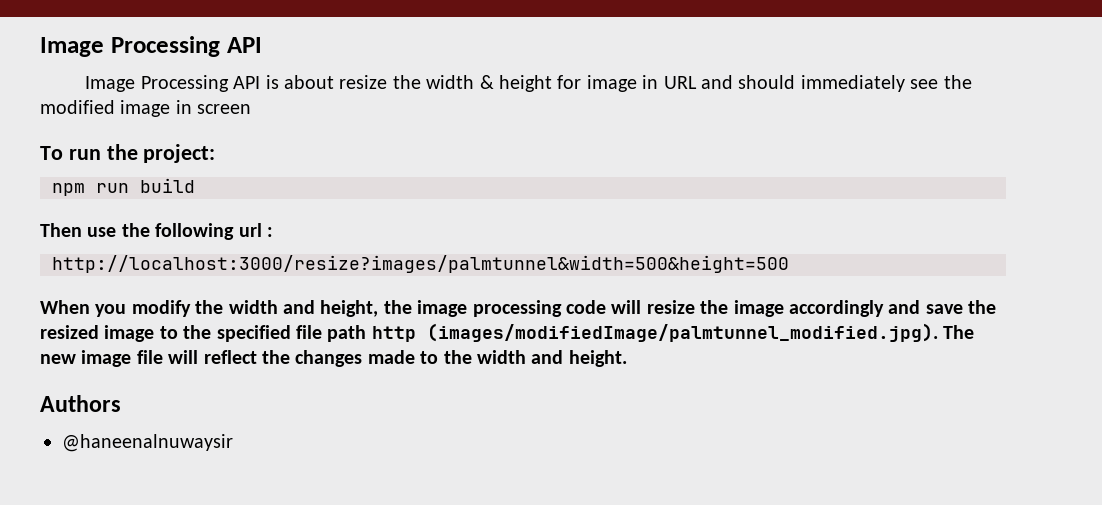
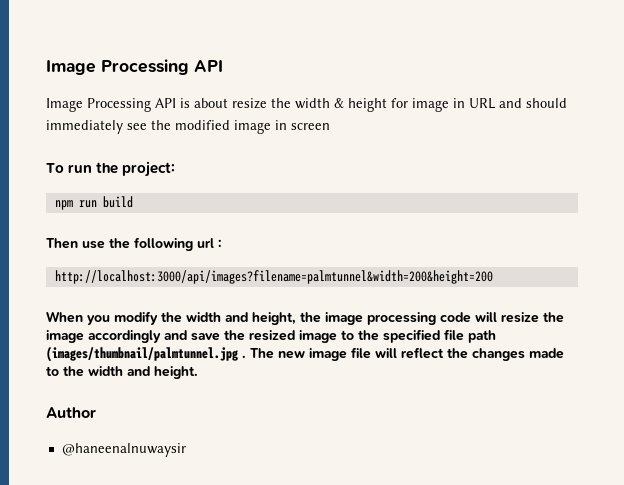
[52,255,789,273] http://localhost:3000/resize?images/palmtunnel&width=500&height=500 -> [54,270,493,284] http://localhost:3000/api/images?filename=palmtunnel&width=200&height=200
[371,323,938,342] http (images/modifiedImage/palmtunnel_modified.jpg). -> [46,346,246,362] (images/thumbnail/palmtunnel.jpg .
[40,395,121,412] Authors -> [46,407,96,418] Author

